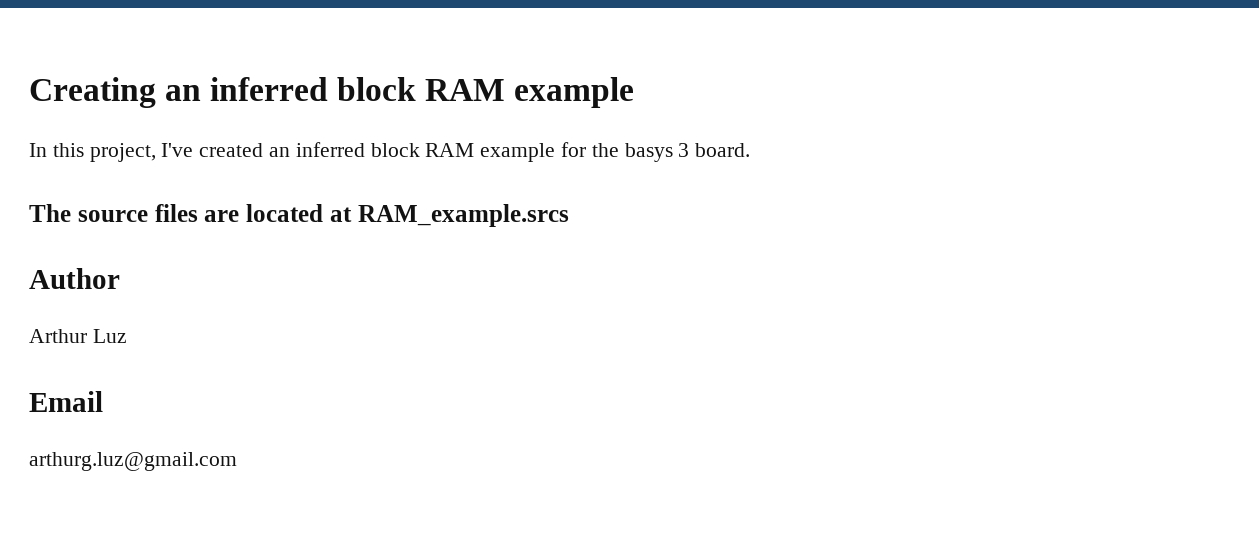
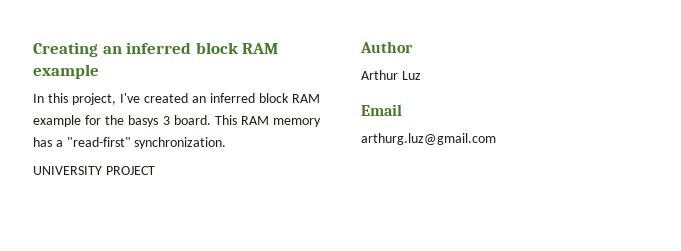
[29,204,569,227] // The source files are located at RAM_example.srcs -> [214,115,321,127] [33,137,227,149] [33,166,155,175] This RAM memory has a "read-first" synchronization. // UNIVERSITY PROJECT

